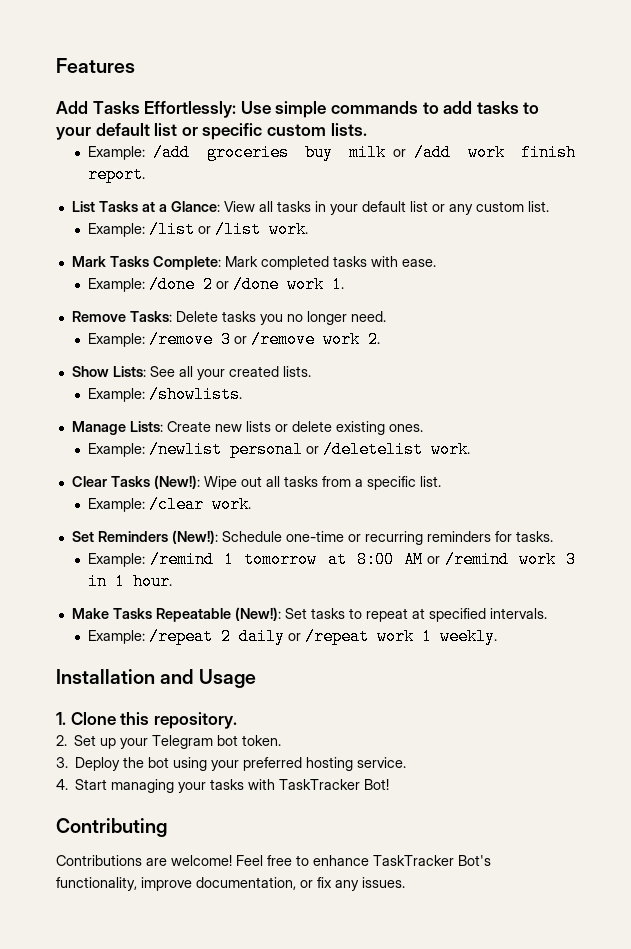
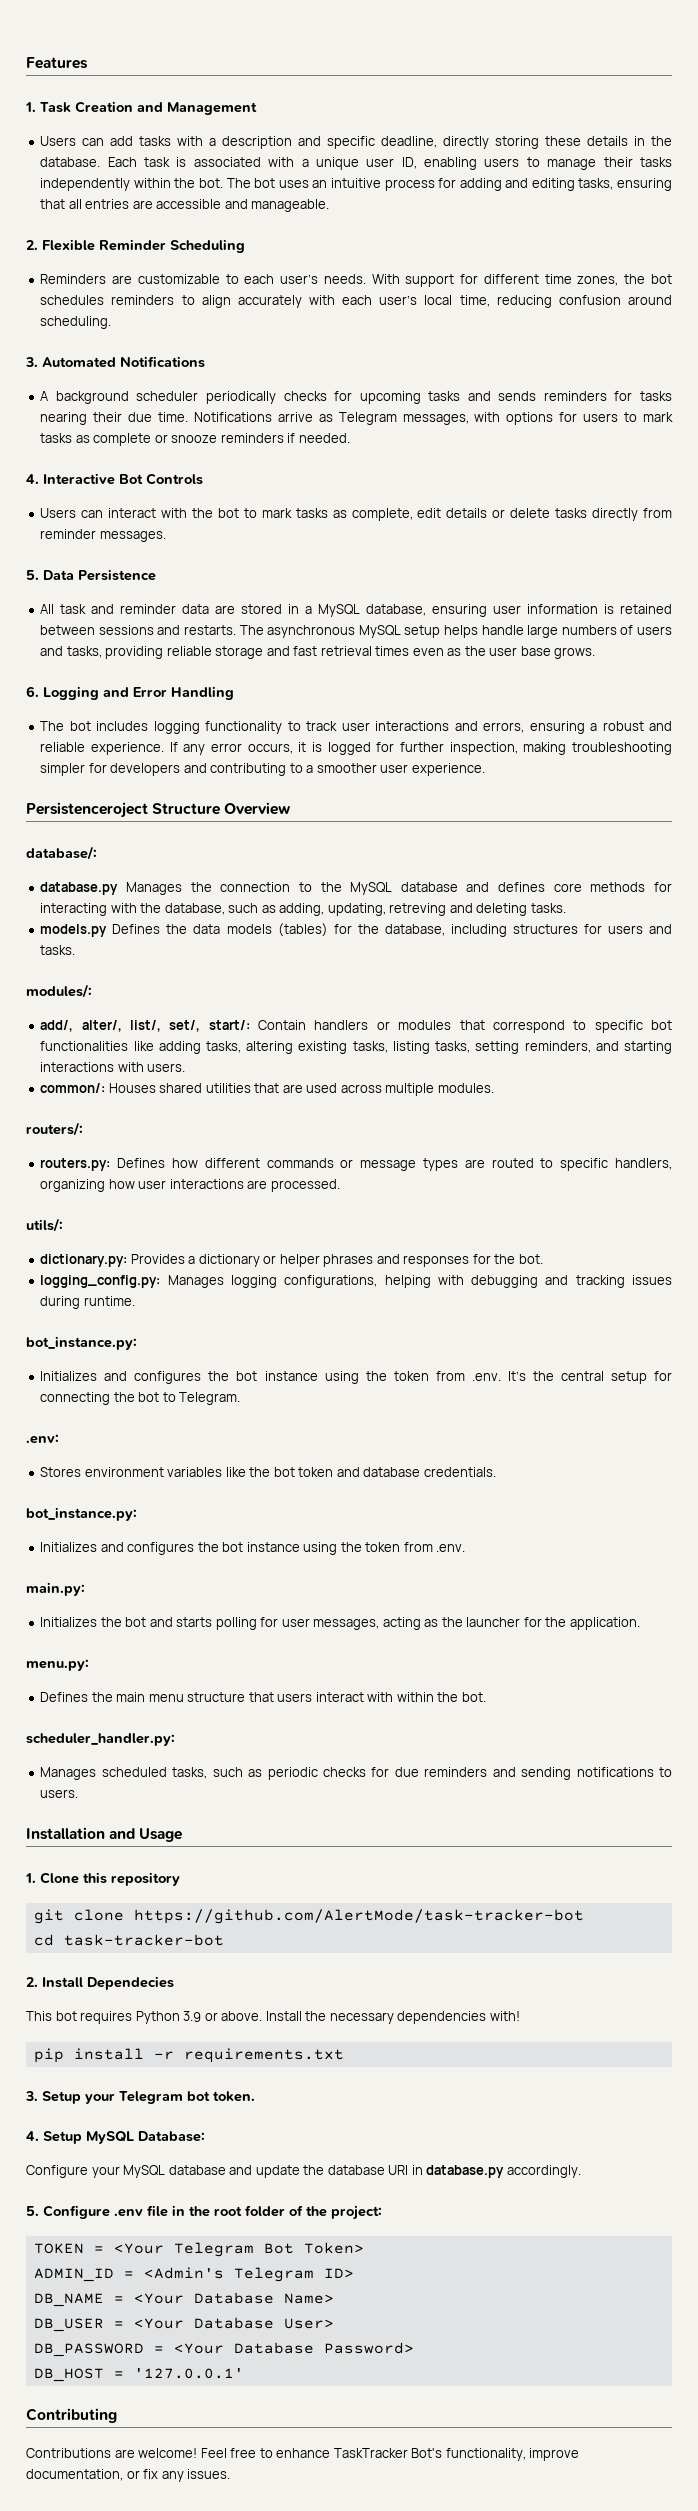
[56,101,540,118] [56,123,367,140] [88,144,576,161] [88,166,146,183] [71,201,549,215] [88,221,309,238] [71,256,436,270] [88,276,345,293] [71,311,386,325] [88,331,381,348] [71,366,311,380] [88,386,243,403] [71,421,423,435] [88,441,471,458] [71,475,441,490] [88,496,252,513] [71,530,553,545] [88,551,577,568] [88,573,173,590] [71,607,547,622] [88,628,498,645] Add Tasks Effortlessly: Use simple commands to add tasks to your default list or specific custom lists. // Example: /add groceries buy milk or /add work finish report. // List Tasks at a Glance: View all tasks in your default list or any custom list. // Example: /list or /list work. // Mark Tasks Complete: Mark completed tasks with ease. // Example: /done 2 or /done work 1. // Remove Tasks: Delete tasks you no longer need. // Example: /remove 3 or /remove work 2. // Show Lists: See all your created lists. // Example: /showlists. // Manage Lists: Create new lists or delete existing ones. // Example: /newlist personal or /deletelist work. // Clear Tasks (New!): Wipe out all tasks from a specific list. // Example: /clear work. // Set Reminders (New!): Schedule one-time or recurring reminders for tasks. // Example: /remind 1 tomorrow at 8:00 AM or /remind work 3 in 1 hour. // Make Tasks Repeatable (New!): Set tasks to repeat at specified intervals. // Example: /repeat 2 daily or /repeat work 1 weekly. -> [25,101,257,115] [40,136,673,149] [40,157,672,170] [40,178,672,191] [40,199,330,212] [26,239,245,253] [40,274,673,287] [40,295,672,308] [40,316,112,329] [25,356,205,368] [40,391,673,404] [40,412,673,425] [40,433,350,446] [26,473,203,485] [40,508,673,521] [40,529,166,542] [26,569,156,581] [40,604,673,617] [40,625,673,638] [40,646,596,659] [26,686,234,700] [40,721,673,734] [40,742,672,755] [40,763,485,776] [26,802,291,818] [26,846,97,860] [40,882,672,895] [40,903,566,916] [40,923,673,937] [40,945,76,955] [26,984,92,998] [40,1020,672,1033] [40,1041,673,1054] [40,1062,186,1072] [40,1083,494,1096] [26,1122,83,1136] [40,1158,673,1171] [40,1179,340,1192] [26,1218,63,1232] [40,1254,543,1267] [40,1275,672,1288] [40,1296,135,1309] [26,1336,137,1350] [40,1371,672,1384] [40,1392,241,1405] [26,1434,59,1444] [40,1467,496,1477] [26,1507,137,1521] [40,1542,466,1555] [26,1582,85,1596] [40,1617,640,1630] [26,1659,89,1671] [40,1692,486,1702] [26,1733,175,1746] [40,1767,672,1780] [40,1789,79,1798] 1. Task Creation and Management // Users can add tasks with a description and specific deadline, directly storing these details in the database. Each task is associated with a unique user ID, enabling users to manage their tasks independently within the bot. The bot uses an intuitive process for adding and editing tasks, ensuring that all entries are accessible and manageable. // 2. Flexible Reminder Scheduling // Reminders are customizable to each user’s needs. With support for different time zones, the bot schedules reminders to align accurately with each user’s local time, reducing confusion around scheduling. // 3. Automated Notifications // A background scheduler periodically checks for upcoming tasks and sends reminders for tasks nearing their due time. Notifications arrive as Telegram messages, with options for users to mark tasks as complete or snooze reminders if needed. // 4. Interactive Bot Controls // Users can interact with the bot to mark tasks as complete, edit details or delete tasks directly from reminder messages. // 5. Data Persistence // All task and reminder data are stored in a MySQL database, ensuring user information is retained between sessions and restarts. The asynchronous MySQL setup helps handle large numbers of users and tasks, providing reliable storage and fast retrieval times even as the user base grows. // 6. Logging and Error Handling // The bot includes logging functionality to track user interactions and errors, ensuring a robust and reliable experience. If any error occurs, it is logged for further inspection, making troubleshooting simpler for developers and contributing to a smoother user experience. // Persistenceroject Structure Overview // database/: // database.py Manages the connection to the MySQL database and defines core methods for interacting with the database, such as adding, updating, retreving and deleting tasks. // models.py Defines the data models (tables) for the database, including structures for users and tasks. // modules/: // add/, alter/, list/, set/, start/: Contain handlers or modules that correspond to specific bot functionalities like adding tasks, altering existing tasks, listing tasks, setting reminders, and starting interactions with users. // common/: Houses shared utilities that are used across multiple modules. // routers/: // routers.py: Defines how different commands or message types are routed to specific handlers, organizing how user interactions are processed. // utils/: // dictionary.py: Provides a dictionary or helper phrases and responses for the bot. // logging_config.py: Manages logging configurations, helping with debugging and tracking issues during runtime. // bot_instance.py: // Initializes and configures the bot instance using the token from .env. It’s the central setup for connecting the bot to Telegram. // .env: // Stores environment variables like the bot token and database credentials. // bot_instance.py: // Initializes and configures the bot instance using the token from .env. // main.py: // Initializes the bot and starts polling for user messages, acting as the launcher for the application. // menu.py: // Defines the main menu structure that users interact with within the bot. // scheduler_handler.py: // Manages scheduled tasks, such as periodic checks for due reminders and sending notifications to users.
[153,712,237,729] [56,735,282,749] [56,757,407,771] [56,779,390,793] repository. // 2. Set up your Telegram bot token. // 3. Deploy the bot using your preferred hosting service. // 4. Start managing your tasks with TaskTracker Bot! -> [111,1872,180,1886] [33,1909,584,1924] [33,1934,224,1946] [26,1976,174,1990] [26,2011,520,2024] [33,2048,344,2063] [25,2091,255,2104] [26,2131,205,2144] [26,2165,581,2178] [26,2205,382,2220] [33,2242,364,2257] [33,2267,354,2282] [33,2292,334,2307] [33,2317,334,2332] [33,2342,414,2357] [33,2368,244,2382] repository // git clone https://github.com/AlertMode/task-tracker-bot // cd task-tracker-bot // 2. Install Dependecies // This bot requires Python 3.9 or above. Install the necessary dependencies with! // pip install -r requirements.txt // 3. Setup your Telegram bot token. // 4. Setup MySQL Database: // Configure your MySQL database and update the database URI in database.py accordingly. // 5. Configure .env file in the root folder of the project: // TOKEN = <Your Telegram Bot Token> // ADMIN_ID = <Admin's Telegram ID> // DB_NAME = <Your Database Name> // DB_USER = <Your Database User> // DB_PASSWORD = <Your Database Password> // DB_HOST = '127.0.0.1'

